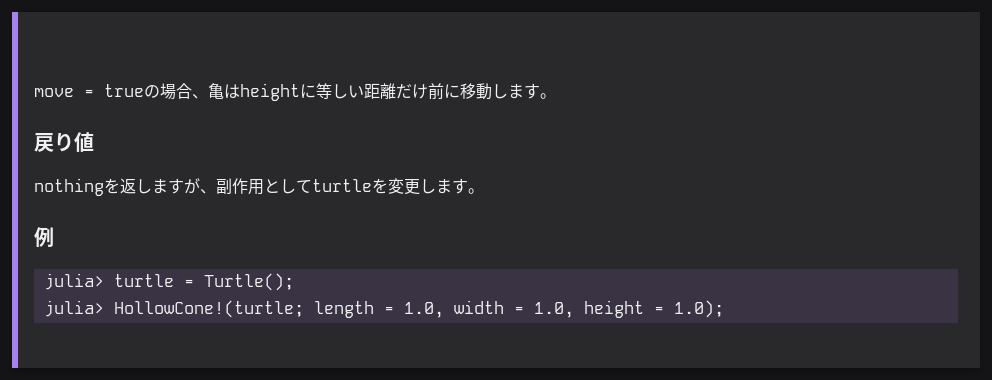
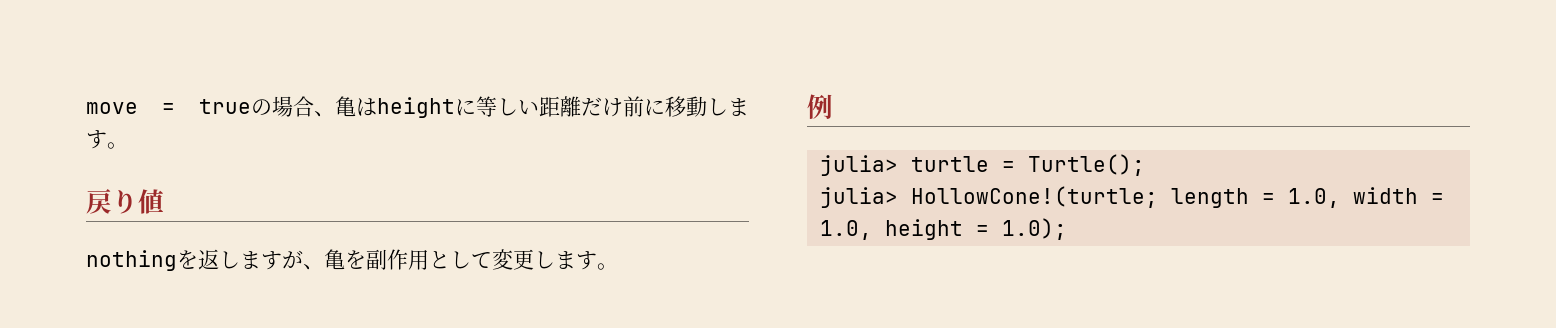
(216, 191) none -> [324,249,366,270] 亀を
[312,178,388,194] turtleを -> (492, 260) none

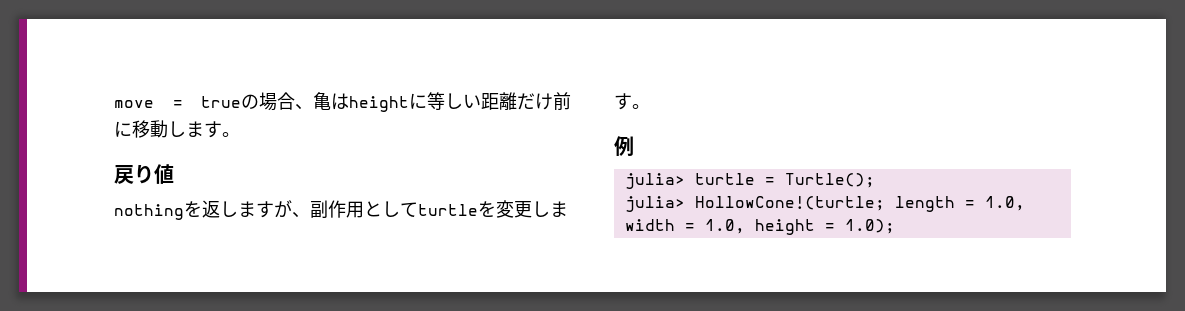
[324,249,366,270] 亀を -> (310, 215) none
(492, 260) none -> [418,201,496,217] turtleを

